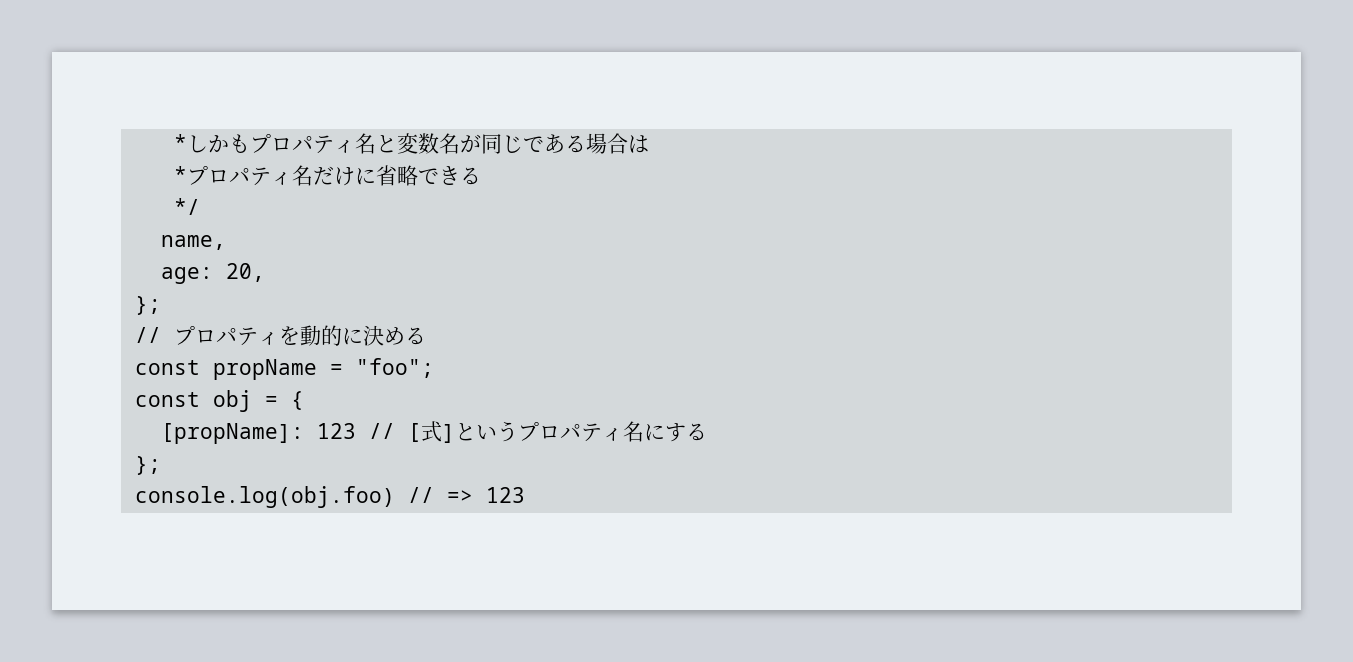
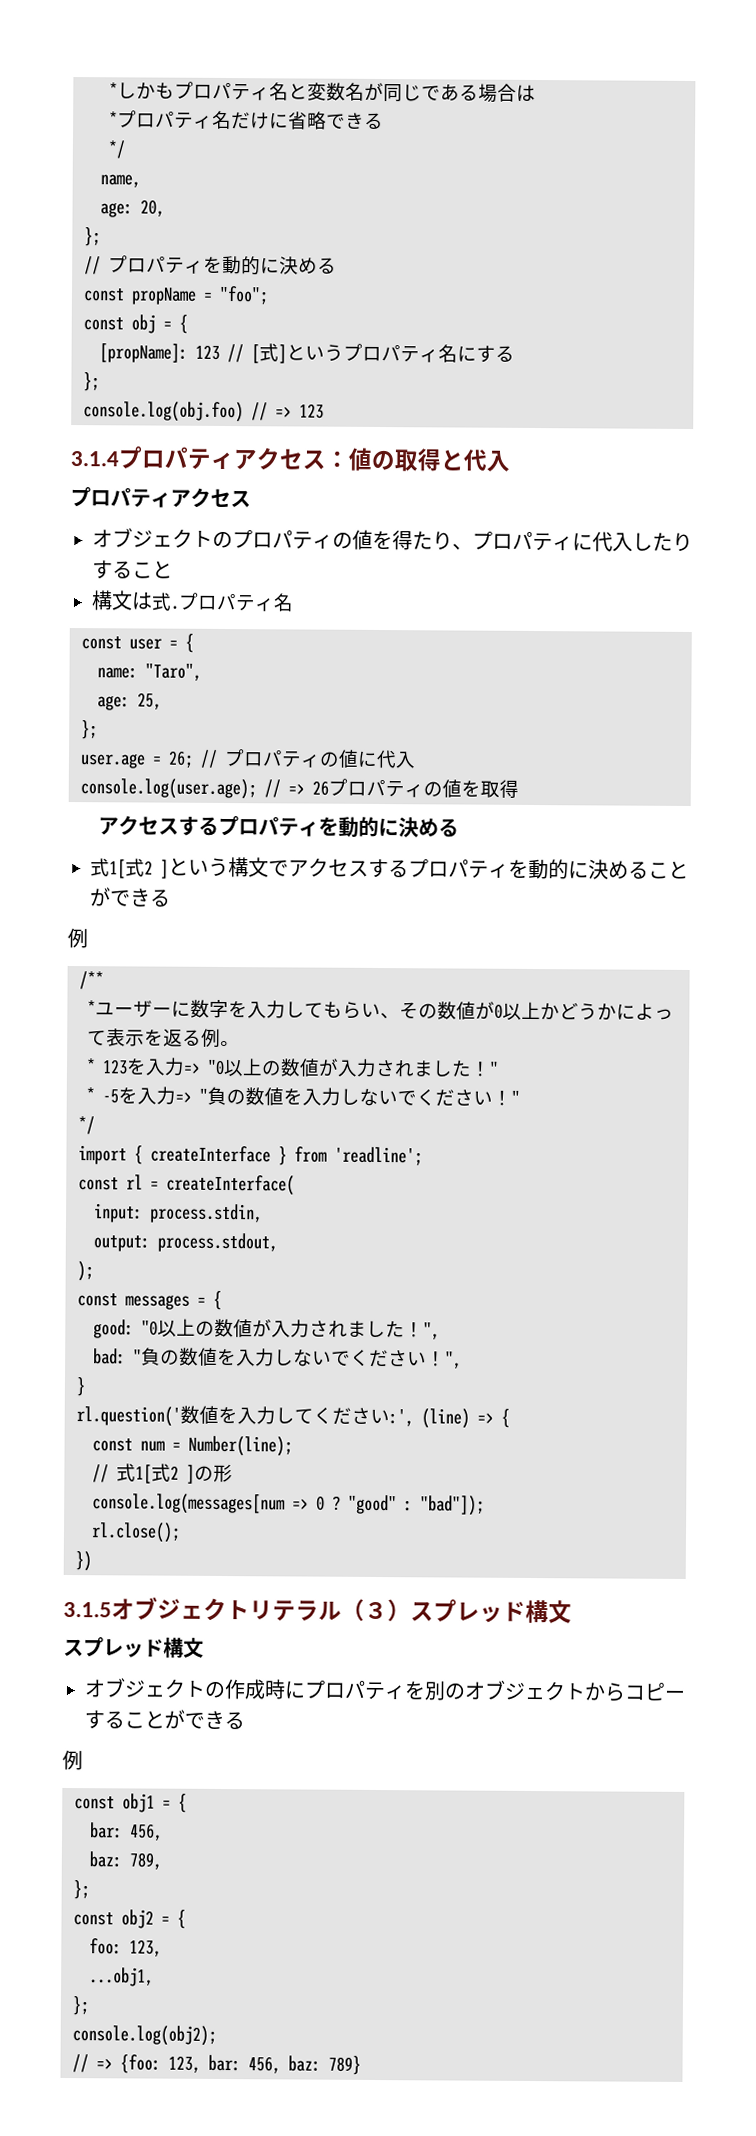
(525, 495) none -> [70,446,510,472] [70,487,251,508] [92,527,693,553] [92,560,173,580] [91,590,294,612] [81,633,194,653] [97,663,202,681] [97,692,162,711] [81,720,98,740] [80,749,416,769] [80,778,519,800] [98,815,460,838] [90,857,689,880] [90,887,171,907] [67,927,88,949] [79,971,104,990] [87,999,674,1021] [87,1028,240,1048] [86,1057,499,1078] [86,1086,520,1107] [78,1116,95,1135] [78,1145,423,1166] [78,1174,295,1196] [93,1203,263,1224] [93,1232,278,1253] [77,1261,94,1282] [77,1290,222,1310] [93,1318,440,1340] [93,1347,462,1369] [76,1377,85,1397] [76,1405,510,1429] [92,1435,293,1457] [92,1463,233,1484] [92,1493,485,1516] [91,1522,181,1543] [75,1551,92,1572] [63,1596,572,1624] [63,1637,204,1658] [84,1677,685,1702] [84,1709,245,1730] [62,1749,83,1771] [74,1793,187,1813] [90,1822,163,1841] [89,1851,162,1870] [73,1880,90,1900] [73,1909,186,1929] [89,1938,162,1957] [89,1967,154,1987] [72,1996,90,2016] [72,2025,217,2046] [72,2054,361,2075] // 3.1.4プロパティアクセス：値の取得と代入 // プロパティアクセス // オブジェクトのプロパティの値を得たり、プロパティに代入したりすること // 構文は式.プロパティ名 // const user = { // name: "Taro", // age: 25, // }; // user.age = 26; // プロパティの値に代入 // console.log(user.age); // => 26プロパティの値を取得 // アクセスするプロパティを動的に決める // 式1[式2 ]という構文でアクセスするプロパティを動的に決めることができる // 例 // /** // *ユーザーに数字を入力してもらい、その数値が0以上かどうかによって表示を返る例。 // * 123を入力=> "0以上の数値が入力されました！" // * -5を入力=> "負の数値を入力しないでください！" // */ // import { createInterface } from 'readline'; // const rl = createInterface( // input: process.stdin, // output: process.stdout, // ); // const messages = { // good: "0以上の数値が入力されました！", // bad: "負の数値を入力しないでください！", // } // rl.question('数値を入力してください:', (line) => { // const num = Number(line); // // 式1[式2 ]の形 // console.log(messages[num => 0 ? "good" : "bad"]); // rl.close(); // }) // 3.1.5オブジェクトリテラル（３）スプレッド構文 // スプレッド構文 // オブジェクトの作成時にプロパティを別のオブジェクトからコピーすることができる // 例 // const obj1 = { // bar: 456, // baz: 789, // }; // const obj2 = { // foo: 123, // ...obj1, // }; // console.log(obj2); // // => {foo: 123, bar: 456, baz: 789}

